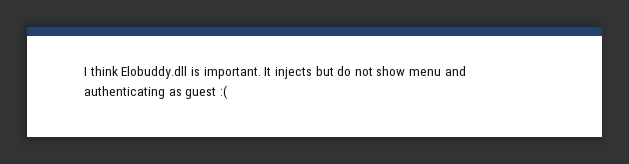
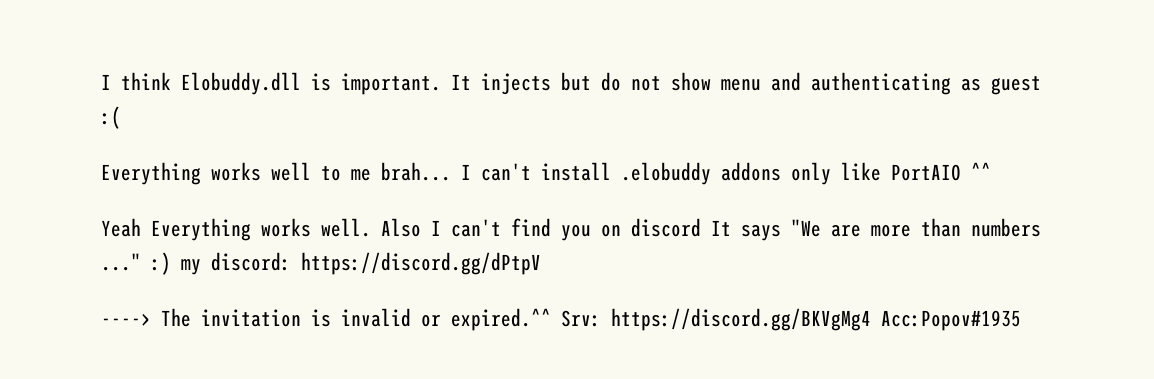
(227, 92) none -> [101,162,991,185] [101,218,1041,241] [101,252,541,275] [101,308,1021,331] // Everything works well to me brah... I can't install .elobuddy addons only like PortAIO ^^ // Yeah Everything works well. Also I can't find you on discord It says "We are more than numbers ..." :) my discord: https://discord.gg/dPtpV // ----> The invitation is invalid or expired.^^ Srv: https://discord.gg/BKVgMg4 Acc:Popov#1935

